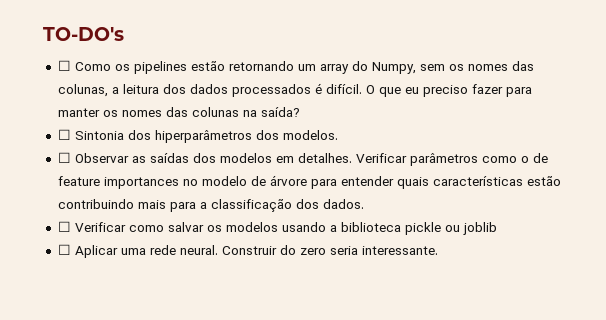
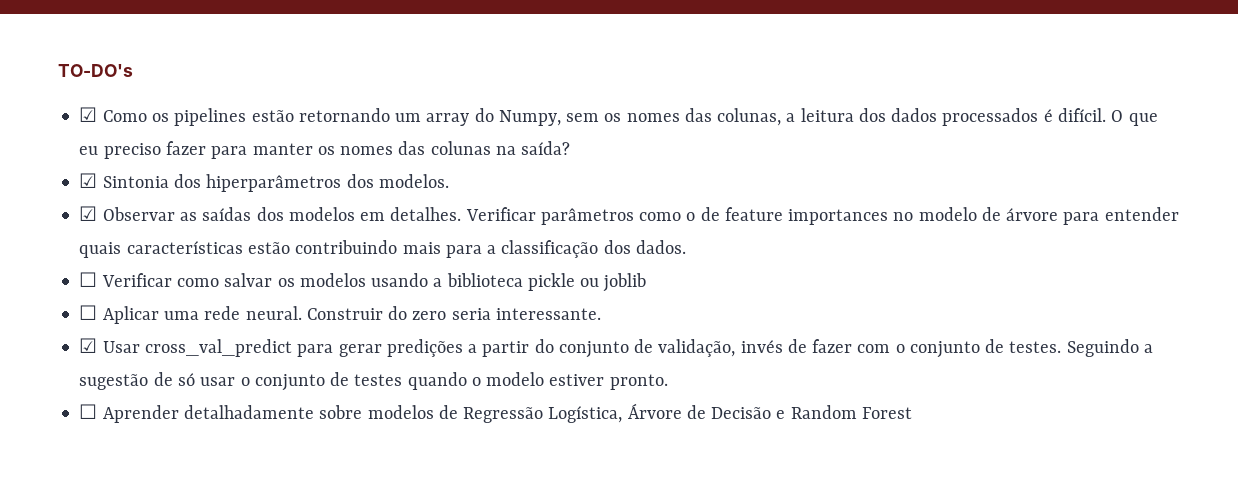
[57,60,71,71] ☐ -> [79,107,98,122] ☑
[57,129,71,140] ☐ -> [79,173,98,188] ☑
[57,152,71,163] ☐ -> [79,206,98,221] ☑
(438, 250) none -> [79,338,1154,358] [79,372,668,391] [79,403,912,423] // ☑ Usar cross_val_predict para gerar predições a partir do conjunto de validação, invés de fazer com o conjunto de testes. Seguindo a sugestão de só usar o conjunto de testes quando o modelo estiver pronto. // ☐ Aprender detalhadamente sobre modelos de Regressão Logística, Árvore de Decisão e Random Forest

